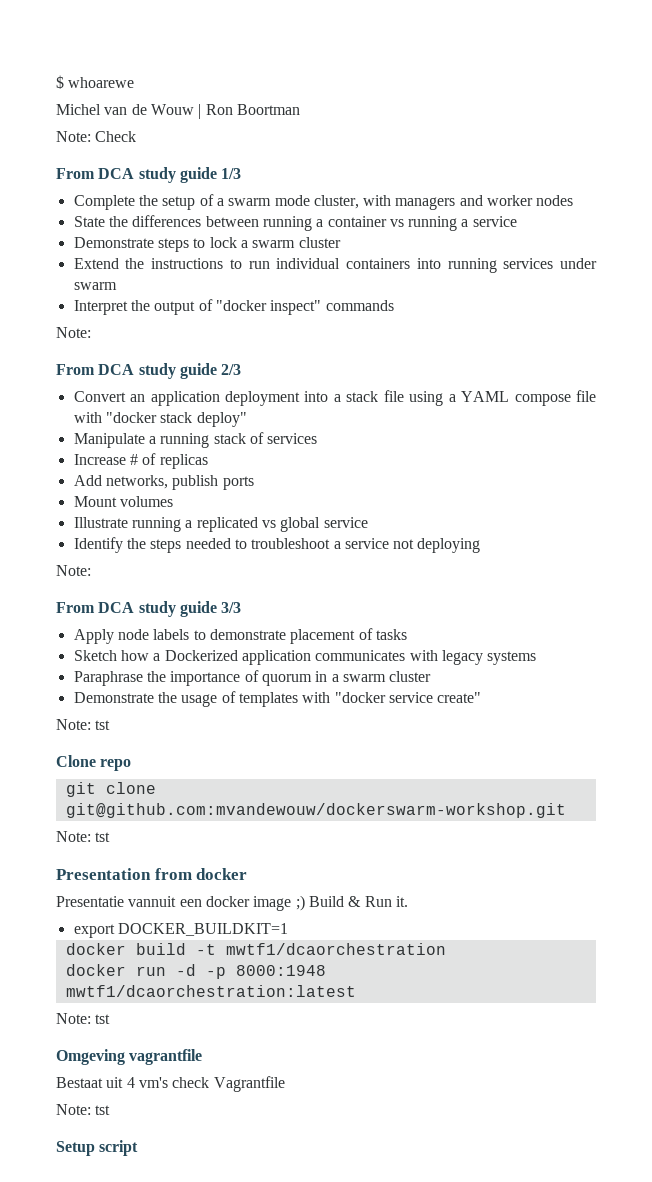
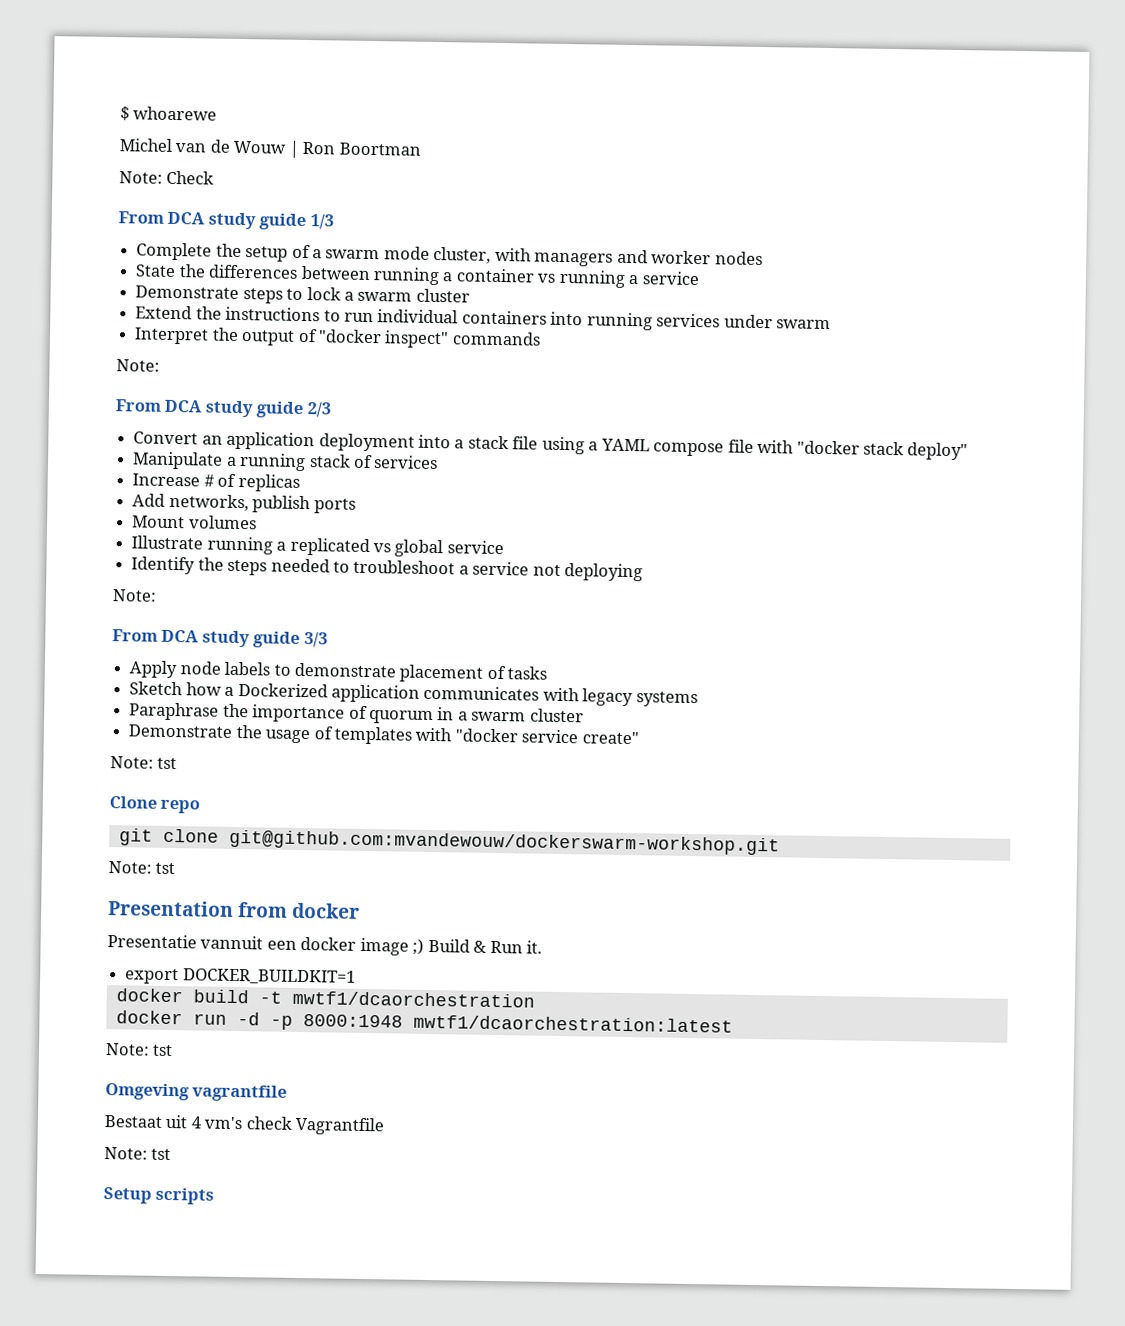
[99,1140,139,1156] script -> [155,1187,215,1205] scripts

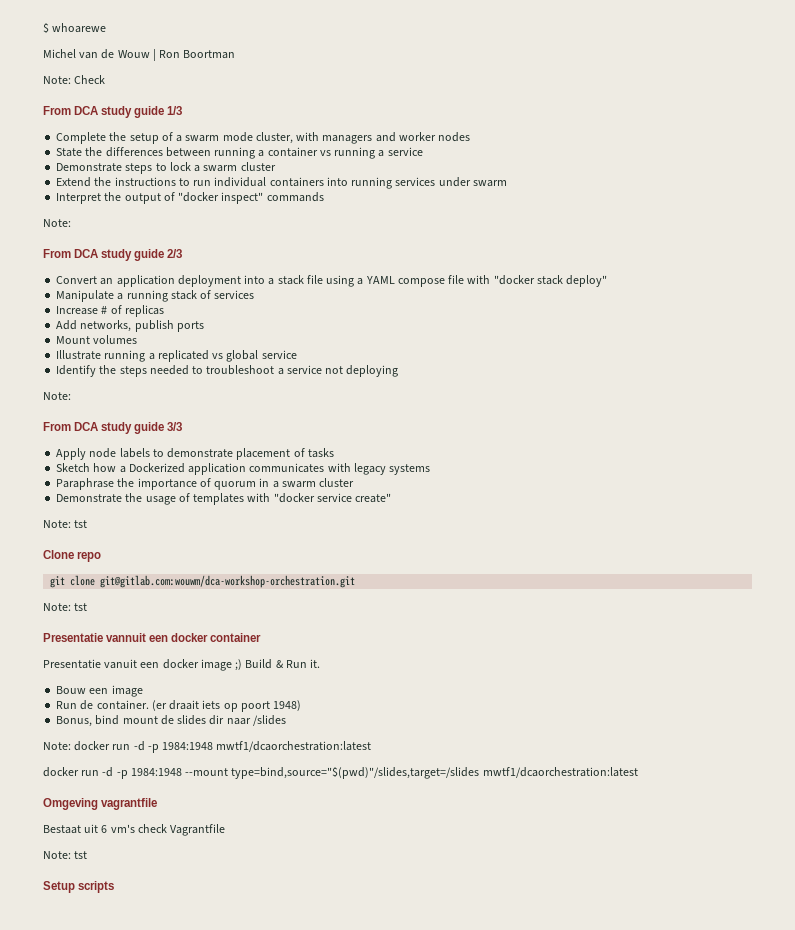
[228,829,780,856] [108,861,176,875] [108,900,361,919] [107,934,264,950] git@github.com:mvandewouw/dockerswarm-workshop.git // Note: tst // Presentation from docker // Presentatie vannuit -> [100,575,356,588] [43,603,88,611] [43,633,262,642] [43,659,138,669] git@gitlab.com:wouwm/dca-workshop-orchestration.git // Note: tst // Presentatie vannuit een docker container // Presentatie vanuit
[125,968,356,985] [115,988,535,1008] [115,1010,733,1033] [105,1043,174,1057] export DOCKER_BUILDKIT=1 // docker build -t mwtf1/dcaorchestration // docker run -d -p 8000:1948 mwtf1/dcaorchestration:latest // Note: tst -> [56,685,143,697] [56,700,302,712] [56,715,286,727] [43,741,372,753] [43,767,638,779] Bouw een image // Run de container. (er draait iets op poort 1948) // Bonus, bind mount de slides dir naar /slides // Note: docker run -d -p 1984:1948 mwtf1/dcaorchestration:latest // docker run -d -p 1984:1948 --mount type=bind,source="$(pwd)"/slides,target=/slides mwtf1/dcaorchestration:latest
[190,1116,201,1129] 4 -> [101,825,108,833] 6

